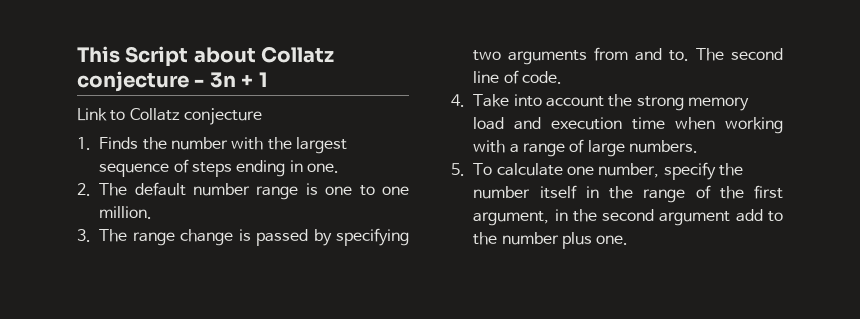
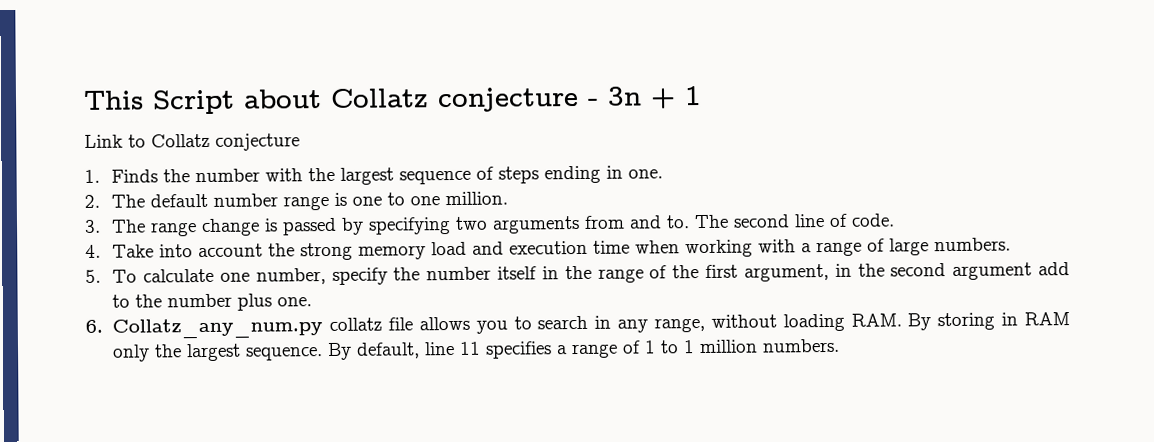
(629, 240) none -> [85,312,1070,339] [112,338,841,362] // 6. Collatz_any_num.py collatz file allows you to search in any range, without loading RAM. By storing in RAM only the largest sequence. By default, line 11 specifies a range of 1 to 1 million numbers.

